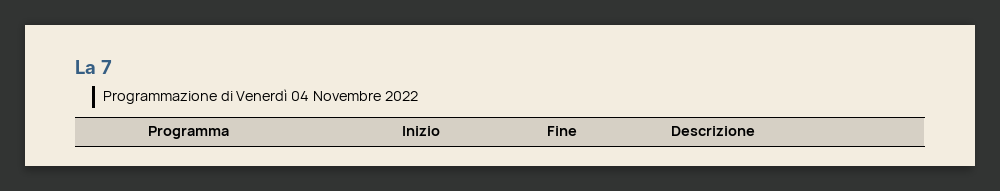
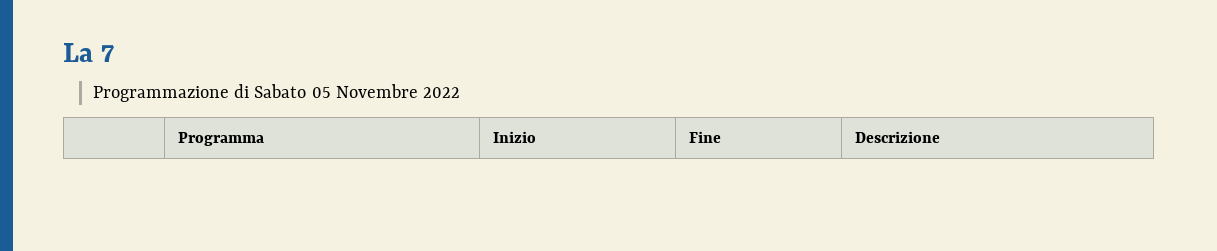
[236,89,310,101] Venerdì 04 -> [254,84,331,98] Sabato 05

